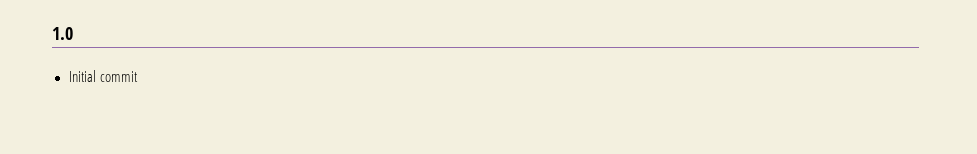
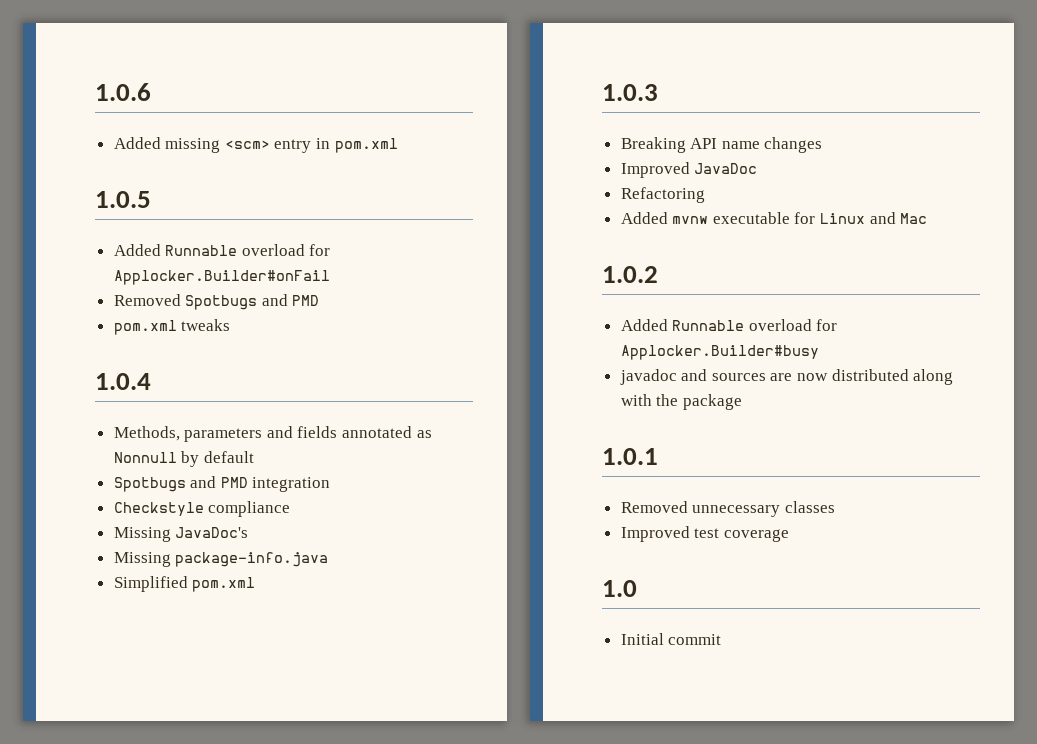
(52, 33) none -> [95,83,151,101] [113,137,398,153] [95,191,151,208] [113,244,331,256] [113,270,330,285] [113,294,320,310] [113,319,231,335] [95,373,151,390] [113,426,432,442] [113,451,254,467] [113,476,331,492] [113,501,291,517] [113,527,249,542] [113,552,329,567] [113,576,256,592] [602,84,658,101] [620,137,823,153] [620,162,758,178] [620,187,705,203] [620,212,928,224] [602,266,658,283] [620,319,838,331] [620,345,819,360] [619,369,954,385] [620,394,742,410] [602,448,658,465] [620,501,835,517] [620,526,789,542] 1.0.6 // Added missing <scm> entry in pom.xml // 1.0.5 // Added Runnable overload for Applocker.Builder#onFail // Removed Spotbugs and PMD // pom.xml tweaks // 1.0.4 // Methods, parameters and fields annotated as Nonnull by default // Spotbugs and PMD integration // Checkstyle compliance // Missing JavaDoc's // Missing package-info.java // Simplified pom.xml // 1.0.3 // Breaking API name changes // Improved JavaDoc // Refactoring // Added mvnw executable for Linux and Mac // 1.0.2 // Added Runnable overload for Applocker.Builder#busy // javadoc and sources are now distributed along with the package // 1.0.1 // Removed unnecessary classes // Improved test coverage //

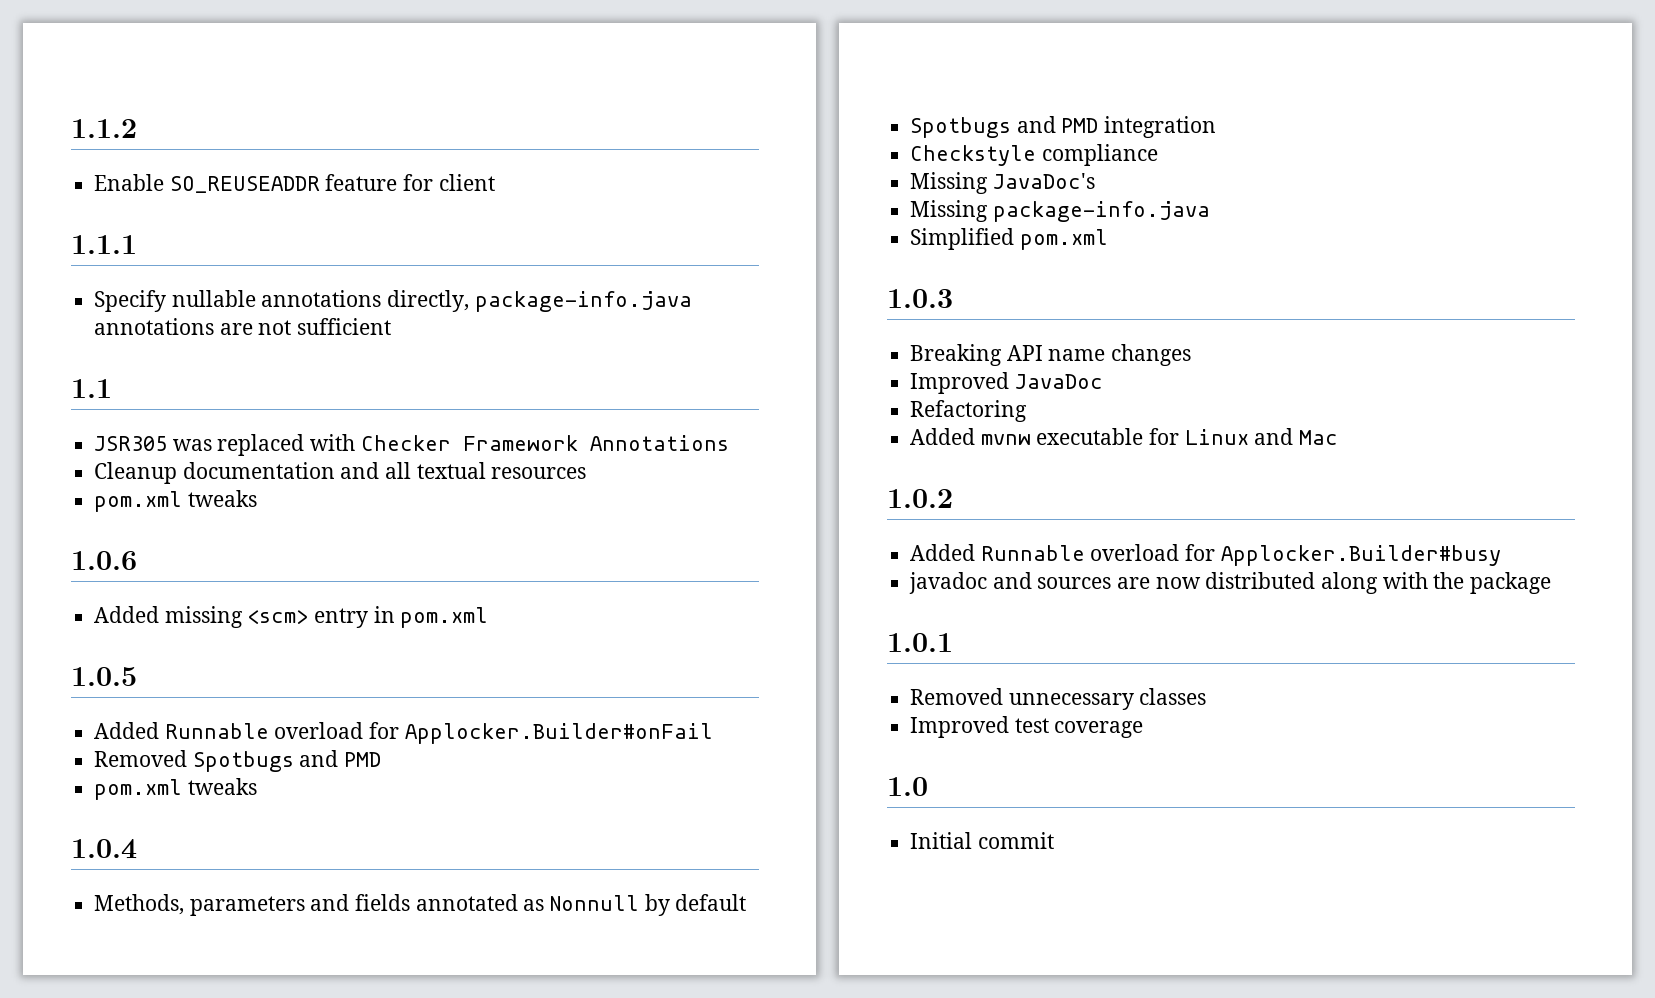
(95, 92) none -> [71,119,137,138] [94,174,495,193] [71,235,137,254] [94,290,692,312] [94,318,392,335] [71,379,112,398] [94,434,729,456] [94,462,587,484] [94,490,257,512] 1.1.2 // Enable SO_REUSEADDR feature for client // 1.1.1 // Specify nullable annotations directly, package-info.java annotations are not sufficient // 1.1 // JSR305 was replaced with Checker Framework Annotations // Cleanup documentation and all textual resources // pom.xml tweaks //

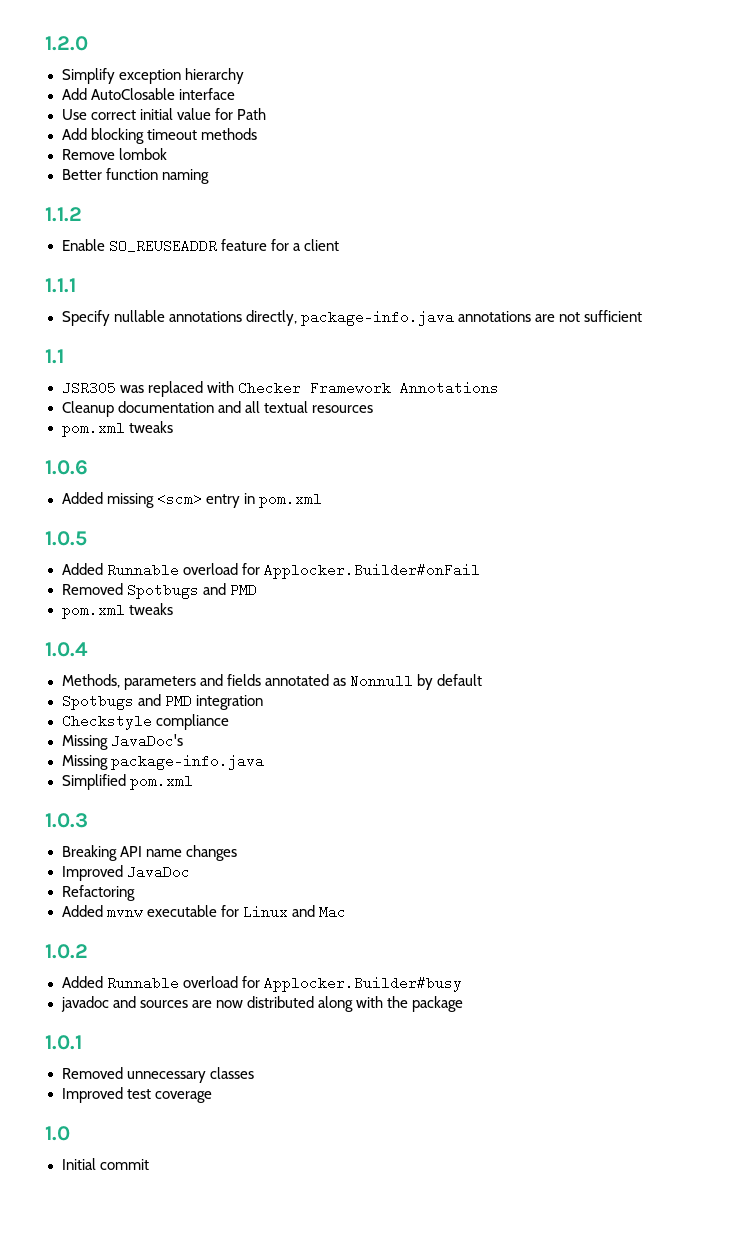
(71, 128) none -> [45,36,88,51] [61,68,244,84] [61,88,235,100] [61,108,266,120] [61,128,257,144] [61,148,167,160] [61,168,209,184] 1.2.0 // Simplify exception hierarchy // Add AutoClosable interface // Use correct initial value for Path // Add blocking timeout methods // Remove lombok // Better function naming //
(434, 182) none -> [292,243,301,251] a

